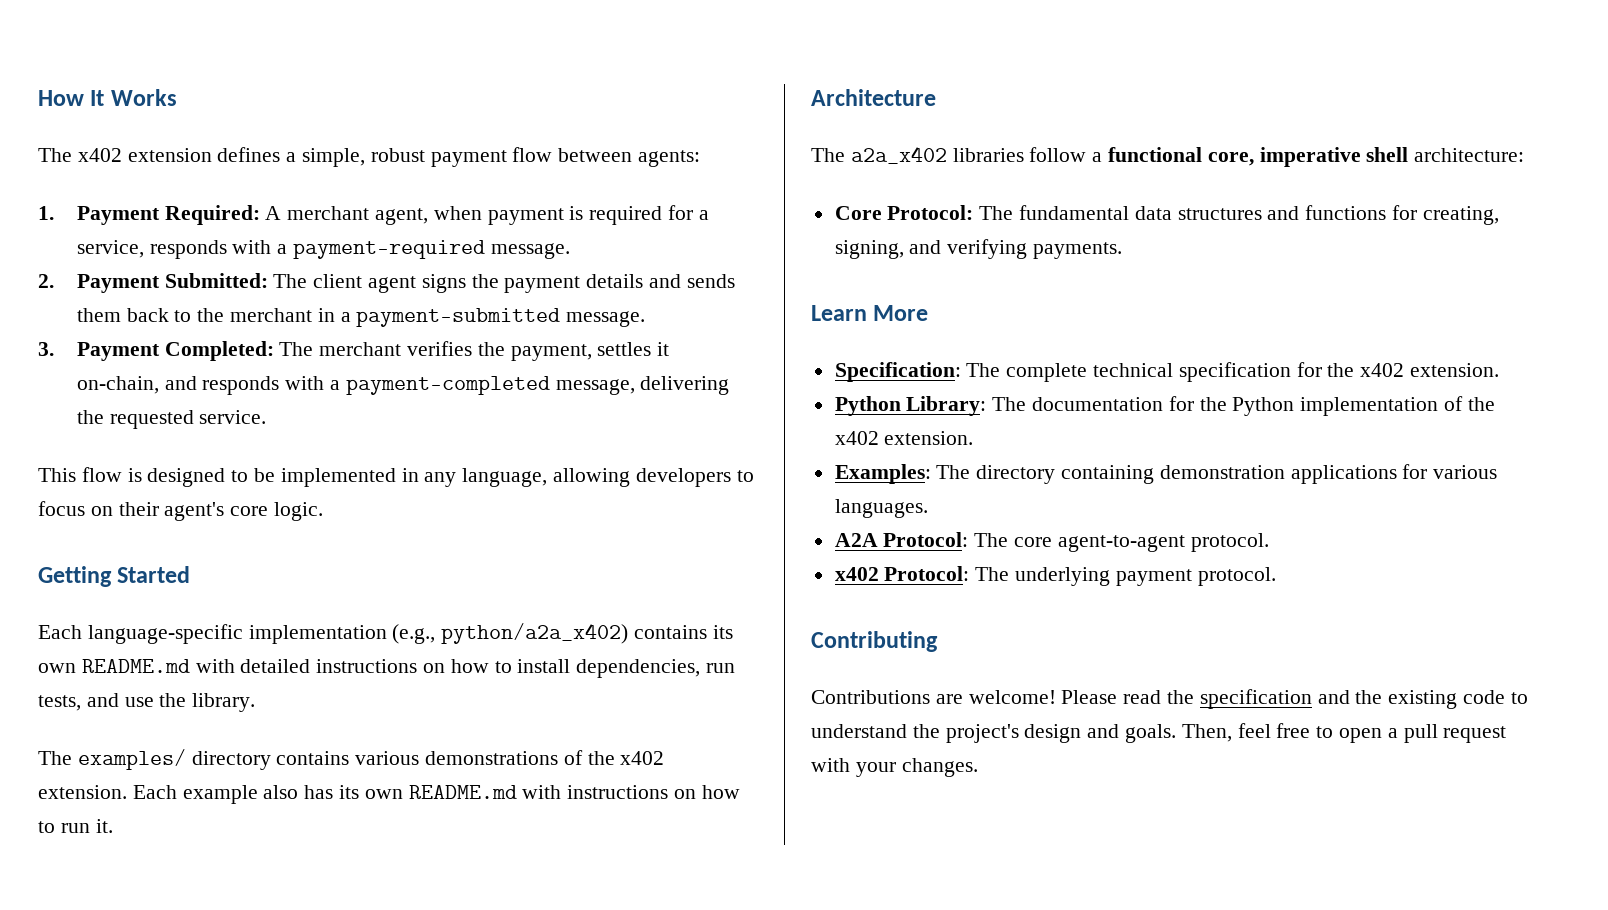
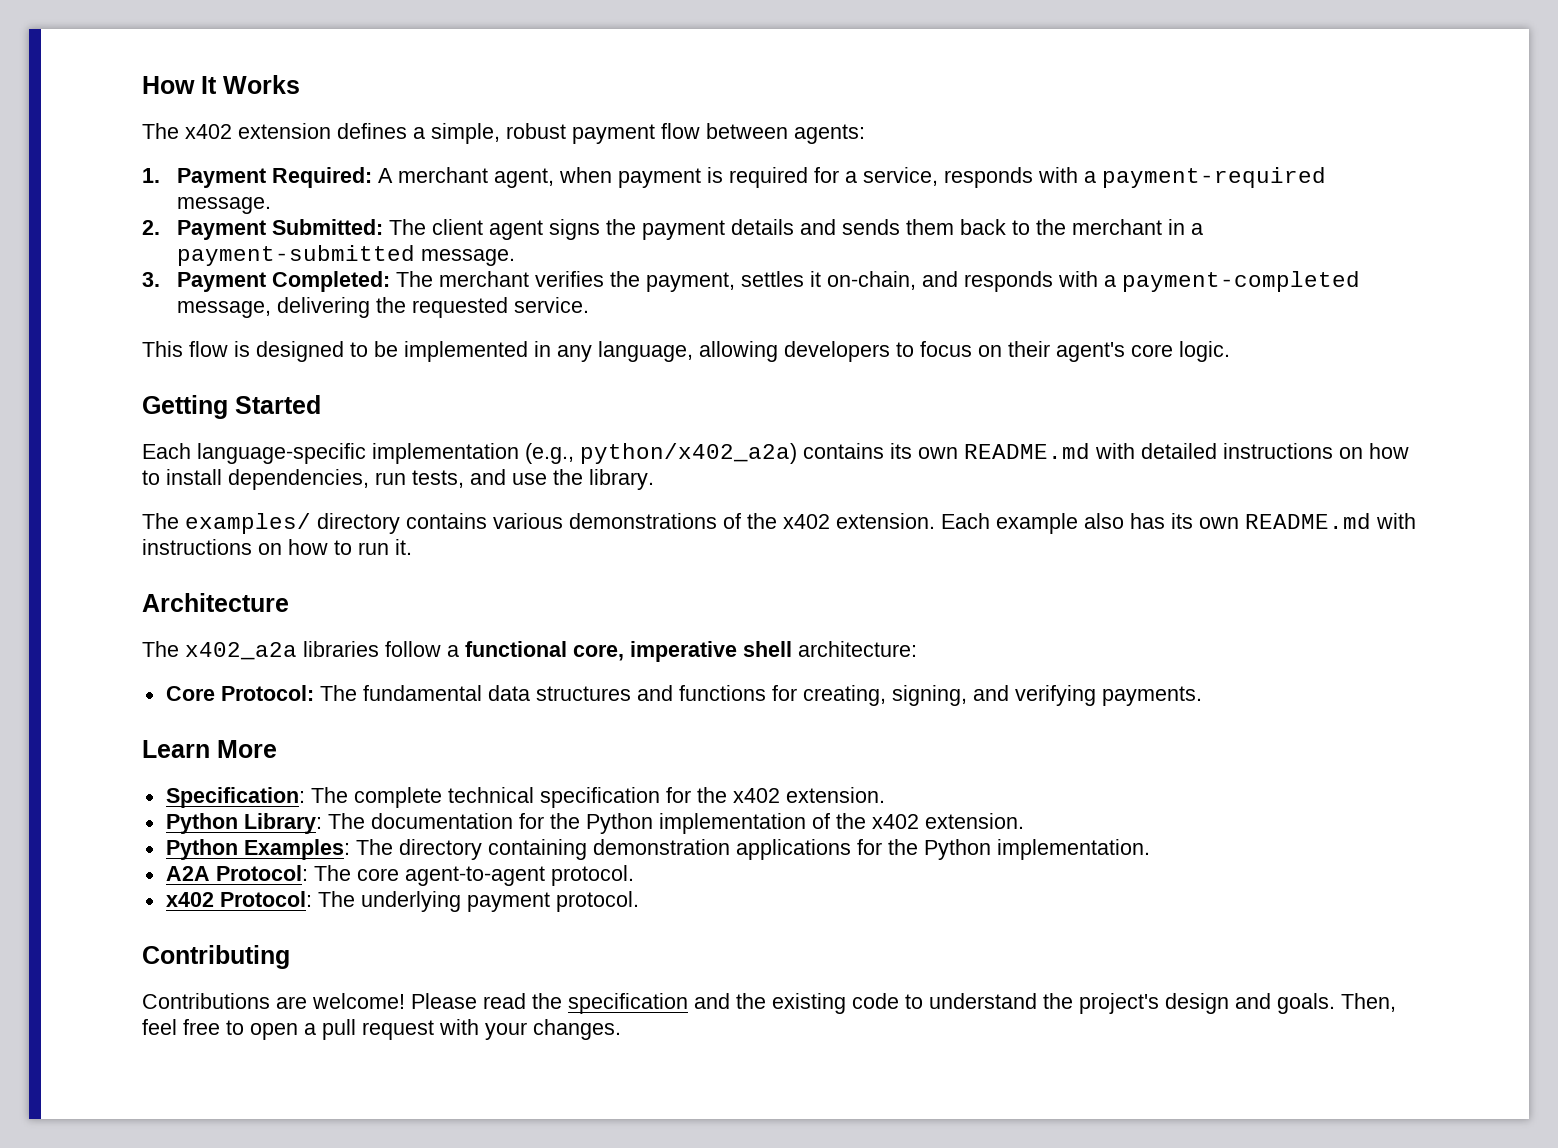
[441,623,629,644] python/a2a_x402) -> [580,443,797,464] python/x402_a2a)
[850,146,947,164] a2a_x402 -> [185,642,297,660] x402_a2a
(974, 438) none -> [165,839,238,860] Python
[1433,465,1498,479] [834,499,928,518] various languages. -> [887,839,1150,860] the Python implementation.

